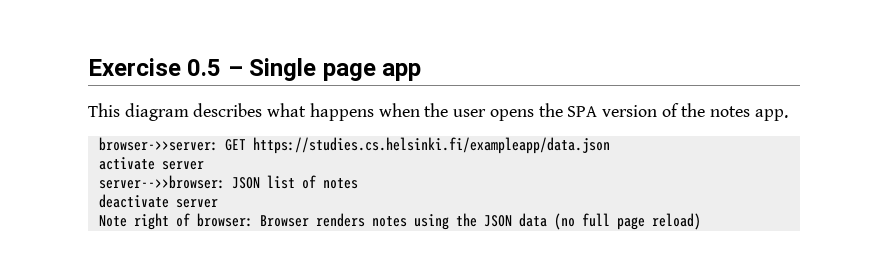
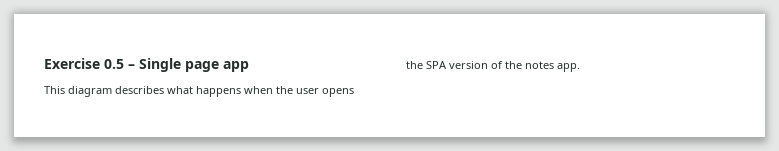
[98,137,610,154] [98,157,204,170] [98,175,358,189] [98,194,218,208] [98,213,701,230] // browser->>server: GET https://studies.cs.helsinki.fi/exampleapp/data.json // activate server // server-->>browser: JSON list of notes // deactivate server // Note right of browser: Browser renders notes using the JSON data (no full page reload) -> (580, 67) none

